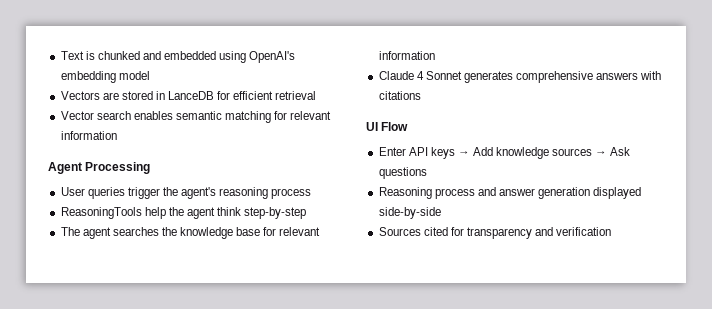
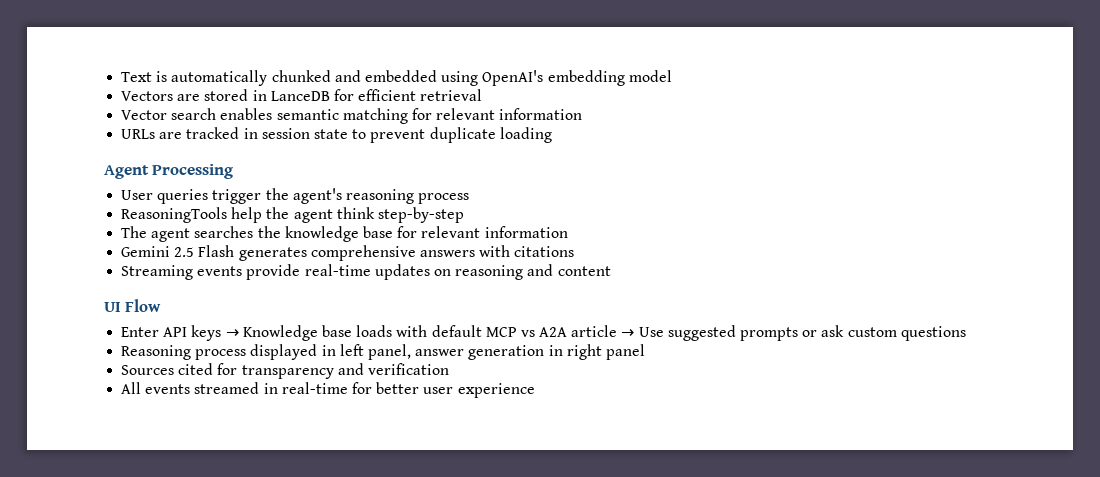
(95, 55) none -> [171,70,268,86] automatically
(117, 135) none -> [121,127,552,143] // URLs are tracked in session state to prevent duplicate loading
[378,71,462,80] Claude 4 Sonnet -> [121,245,235,257] Gemini 2.5 Flash
(421, 95) none -> [121,264,611,280] // Streaming events provide real-time updates on reasoning and content
[473,147,631,159] [378,167,427,179] [378,187,642,199] [378,207,441,219] Add knowledge sources → Ask questions // Reasoning process and answer generation displayed side-by-side -> [242,325,966,341] [121,344,645,360] Knowledge base loads with default MCP vs A2A article → Use suggested prompts or ask custom questions // Reasoning process displayed in left panel, answer generation in right panel
(612, 231) none -> [121,382,535,398] // All events streamed in real-time for better user experience

